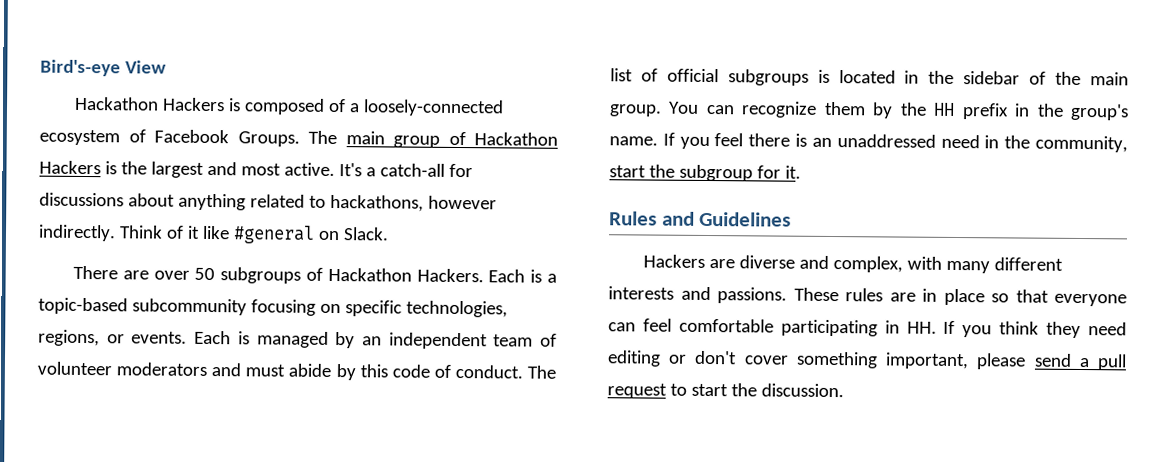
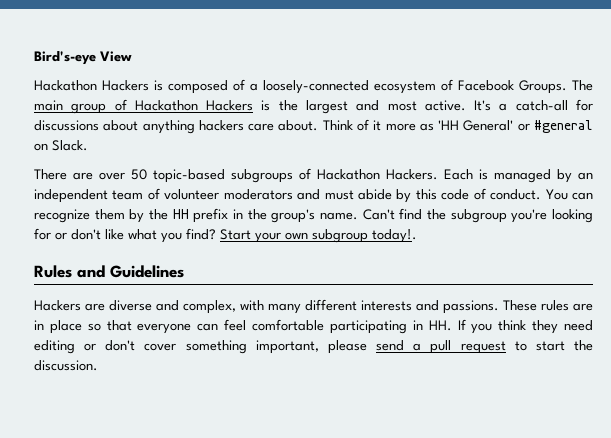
[249,194,497,212] [38,224,230,242] related to hackathons, however indirectly. Think of it like -> [198,119,530,131] hackers care about. Think of it more as 'HH General' or
(216, 274) none -> [153,169,225,183] topic-based
[546,273,557,283] [38,297,508,318] [38,329,250,347] a topic-based subcommunity focusing on specific technologies, regions, or events. Each is -> (488, 174) none
[527,365,557,379] [610,68,1129,86] [609,104,662,117] The list of official subgroups is located in the sidebar of the main group. -> (542, 194) none
[662,132,1128,153] [609,164,801,182] If you feel there is an unaddressed need in the community, start the subgroup for it. -> [362,208,593,223] [34,228,417,243] Can't find the subgroup you're looking for or don't like what you find? Start your own subgroup today!.

